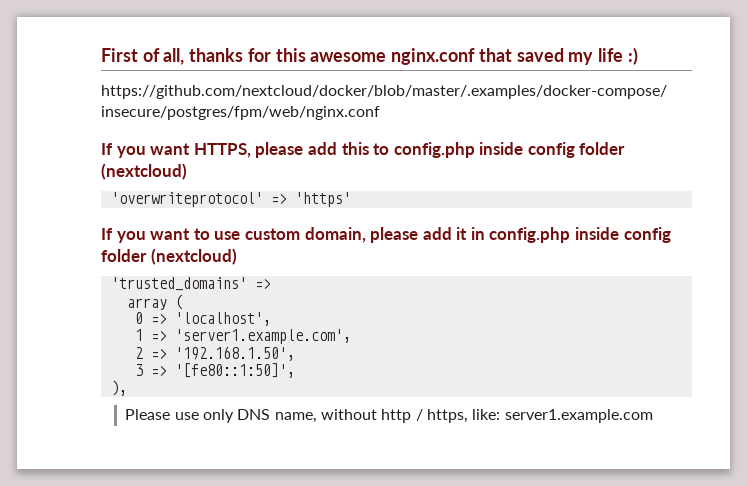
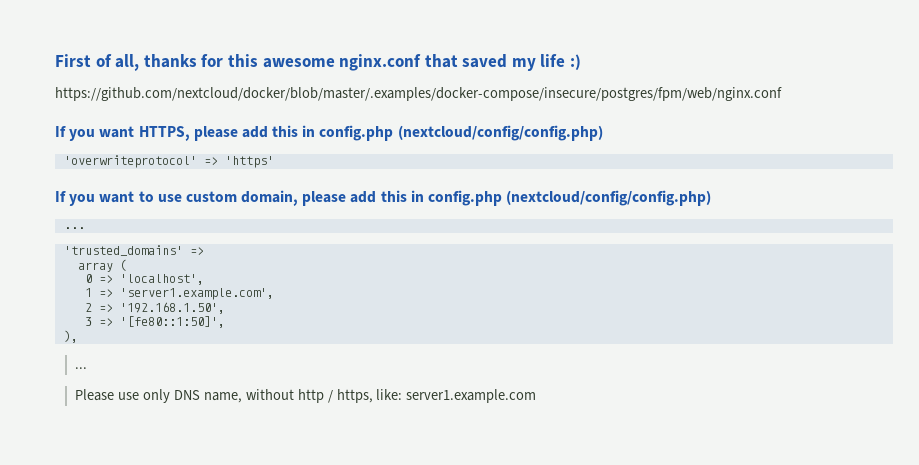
[373,142,626,158] [101,163,187,180] to config.php inside config folder (nextcloud) -> [302,125,603,141] in config.php (nextcloud/config/config.php)
[456,227,671,243] [101,248,237,265] it in config.php inside config folder (nextcloud) -> [380,190,712,206] [63,227,85,229] this in config.php (nextcloud/config/config.php) // ...
(127, 388) none -> [75,367,88,369] // ...

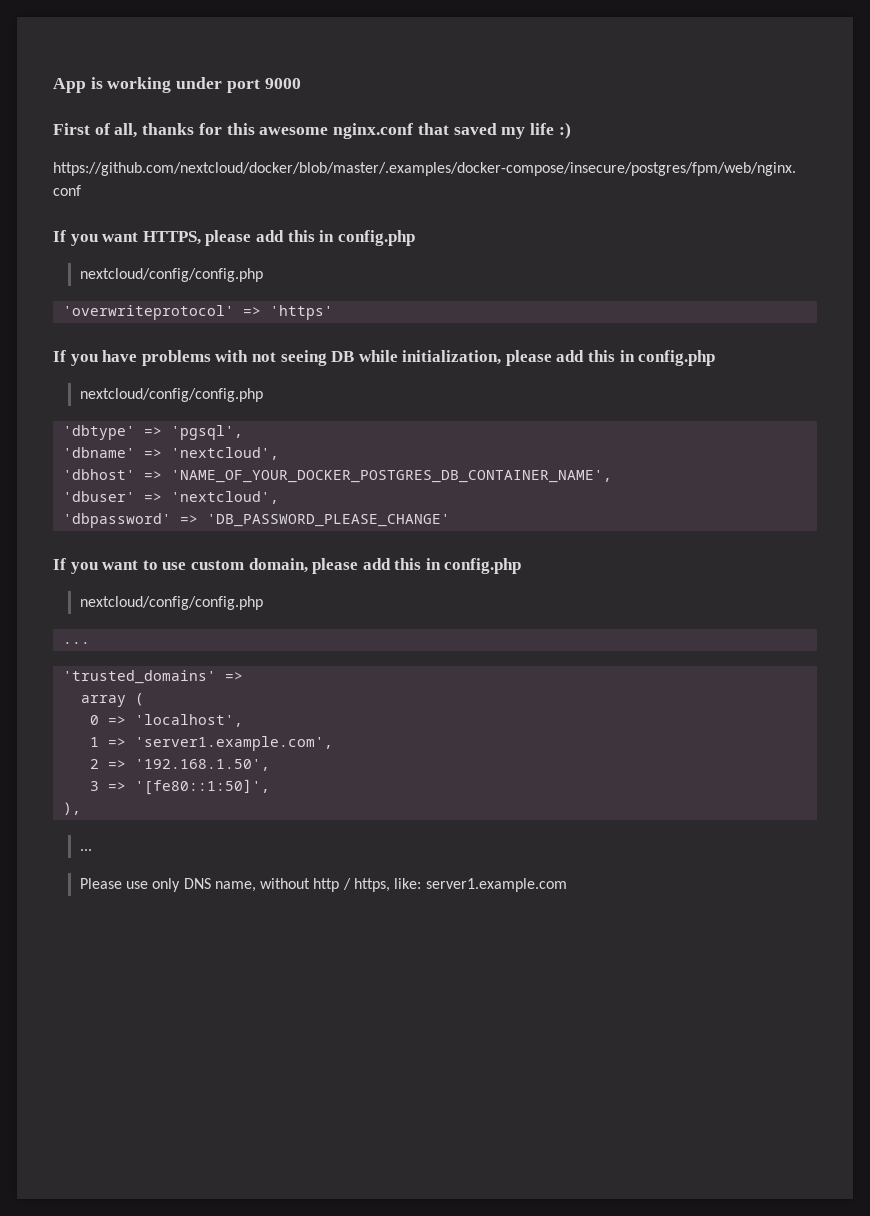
(55, 60) none -> [53,77,301,93] App is working under port 9000 //
[397,125,603,141] (nextcloud/config/config.php) -> [79,268,263,282] // nextcloud/config/config.php
(274, 162) none -> [53,350,716,366] [79,388,263,402] [62,425,243,440] [62,447,279,460] [62,469,612,483] [62,491,279,504] [62,513,450,528] // If you have problems with not seeing DB while initialization, please add this in config.php // nextcloud/config/config.php // 'dbtype' => 'pgsql', // 'dbname' => 'nextcloud', // 'dbhost' => 'NAME_OF_YOUR_DOCKER_POSTGRES_DB_CONTAINER_NAME', // 'dbuser' => 'nextcloud', // 'dbpassword' => 'DB_PASSWORD_PLEASE_CHANGE'
[506,190,712,206] (nextcloud/config/config.php) -> [79,596,263,610] // nextcloud/config/config.php

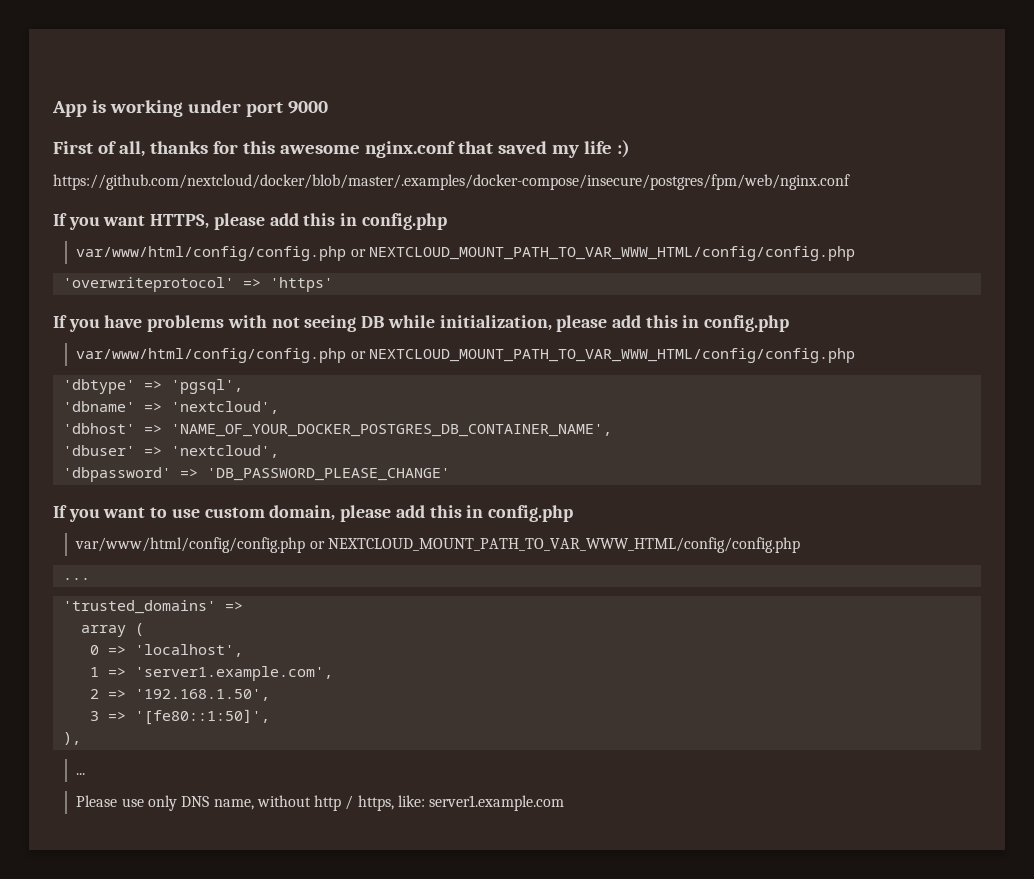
[79,268,263,282] nextcloud/config/config.php -> [76,246,855,261] var/www/html/config/config.php or NEXTCLOUD_MOUNT_PATH_TO_VAR_WWW_HTML/config/config.php
[79,388,263,402] nextcloud/config/config.php -> [76,348,855,363] var/www/html/config/config.php or NEXTCLOUD_MOUNT_PATH_TO_VAR_WWW_HTML/config/config.php
[79,596,263,610] nextcloud/config/config.php -> [75,537,800,553] var/www/html/config/config.php or NEXTCLOUD_MOUNT_PATH_TO_VAR_WWW_HTML/config/config.php

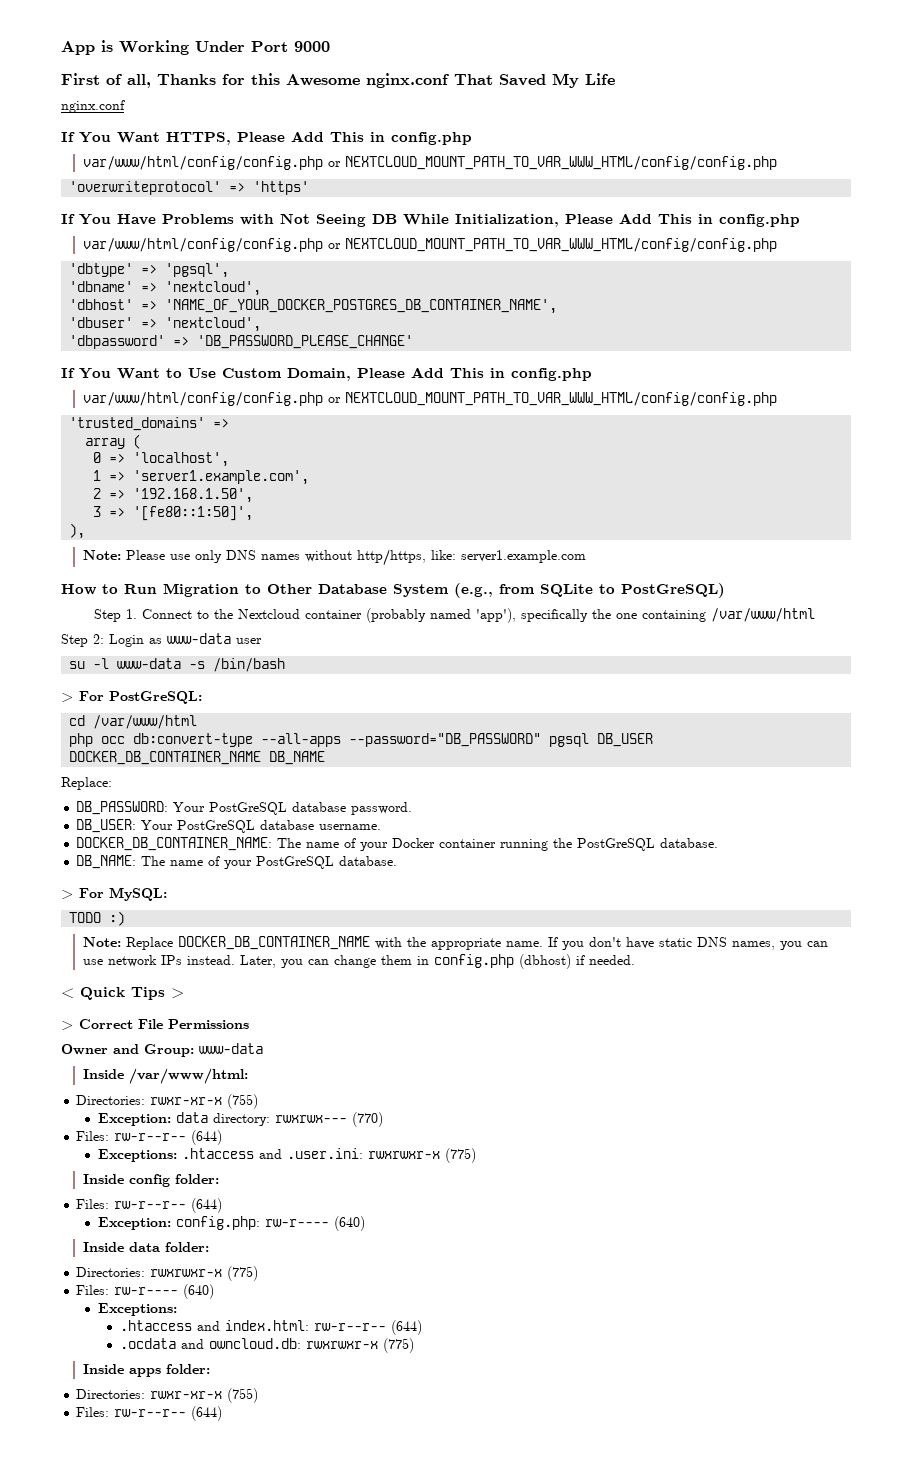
[109,100,283,117] working under port -> [119,40,288,55] Working Under Port
[149,141,208,154] thanks -> [157,74,216,85] Thanks
[279,140,630,158] [53,174,850,190] [53,213,336,230] awesome nginx.conf that saved my life :) // https://github.com/nextcloud/docker/blob/master/.examples/docker-compose/insecure/postgres/fpm/web/nginx.conf // If you want HTTPS, please add this -> [286,73,615,88] [61,100,125,113] [61,131,364,145] Awesome nginx.conf That Saved My Life // nginx.conf // If You Want HTTPS, Please Add This
[68,315,678,332] you have problems with not seeing DB while initialization, please add this -> [79,213,692,227] You Have Problems with Not Seeing DB While Initialization, Please Add This
[68,505,573,522] [75,537,800,553] [62,578,90,580] you want to use custom domain, please add this in config.php // var/www/html/config/config.php or NEXTCLOUD_MOUNT_PATH_TO_VAR_WWW_HTML/config/config.php // ... -> [79,367,592,381] [82,392,777,406] You Want to Use Custom Domain, Please Add This in config.php // var/www/html/config/config.php or NEXTCLOUD_MOUNT_PATH_TO_VAR_WWW_HTML/config/config.php
[76,773,86,775] ... // -> [82,550,121,560] Note:
[213,795,565,811] name, without http / https, like: server1.example.com -> [260,549,586,566] [61,583,725,598] [93,608,815,623] [61,633,262,647] [69,658,286,672] [61,691,202,704] [69,715,198,729] [69,733,654,747] [69,751,326,765] [61,777,112,790] [76,801,413,815] [76,819,382,833] [76,837,719,851] [76,855,398,869] [61,887,167,901] [69,911,126,926] [82,936,828,950] [82,954,635,969] [61,987,184,1000] [61,1019,249,1031] [61,1043,263,1057] [82,1068,248,1084] [76,1094,259,1109] [97,1112,383,1127] [76,1130,223,1145] [97,1148,476,1163] [82,1174,219,1187] [76,1198,223,1213] [97,1216,365,1231] [82,1242,209,1252] [76,1266,259,1281] [76,1284,215,1299] [97,1303,177,1316] [119,1320,422,1335] [119,1338,414,1353] [82,1364,210,1377] [76,1388,259,1403] [76,1406,223,1421] names without http/https, like: server1.example.com // How to Run Migration to Other Database System (e.g., from SQLite to PostGreSQL) // Step 1. Connect to the Nextcloud container (probably named 'app'), specifically the one containing /var/www/html // Step 2: Login as www-data user // su -l www-data -s /bin/bash // > For PostGreSQL: // cd /var/www/html // php occ db:convert-type --all-apps --password="DB_PASSWORD" pgsql DB_USER DOCKER_DB_CONTAINER_NAME DB_NAME // Replace: // DB_PASSWORD: Your PostGreSQL database password. // DB_USER: Your PostGreSQL database username. // DOCKER_DB_CONTAINER_NAME: The name of your Docker container running the PostGreSQL database. // DB_NAME: The name of your PostGreSQL database. // > For MySQL: // TODO :) // Note: Replace DOCKER_DB_CONTAINER_NAME with the appropriate name. If you don't have static DNS names, you can use network IPs instead. Later, you can change them in config.php (dbhost) if needed. // < Quick Tips > // > Correct File Permissions // Owner and Group: www-data // Inside /var/www/html: // Directories: rwxr-xr-x (755) // Exception: data directory: rwxrwx--- (770) // Files: rw-r--r-- (644) // Exceptions: .htaccess and .user.ini: rwxrwxr-x (775) // Inside config folder: // Files: rw-r--r-- (644) // Exception: config.php: rw-r---- (640) // Inside data folder: // Directories: rwxrwxr-x (775) // Files: rw-r---- (640) // Exceptions: // .htaccess and index.html: rw-r--r-- (644) // .ocdata and owncloud.db: rwxrwxr-x (775) // Inside apps folder: // Directories: rwxr-xr-x (755) // Files: rw-r--r-- (644)

